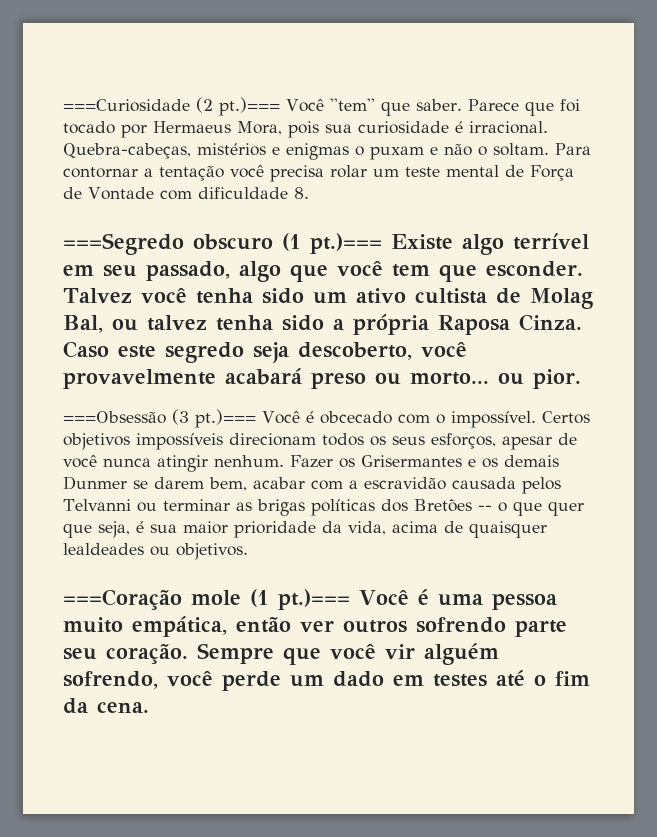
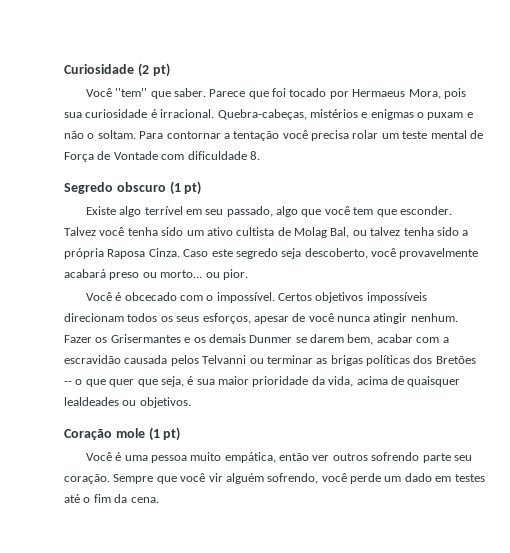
[63,97,280,116] ===Curiosidade (2 pt.)=== -> [64,63,170,77] Curiosidade (2 pt) //
[63,233,184,255] ===Segredo -> [64,182,113,194] Segredo
[310,233,382,254] pt.)=== -> [184,181,202,195] pt) //
[63,409,256,428] ===Obsessão (3 pt.)=== -> (248, 274) none
[63,589,182,610] ===Coração -> [64,429,112,440] Coração
[278,589,350,610] pt.)=== -> [163,427,181,441] pt) //

